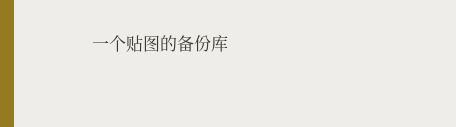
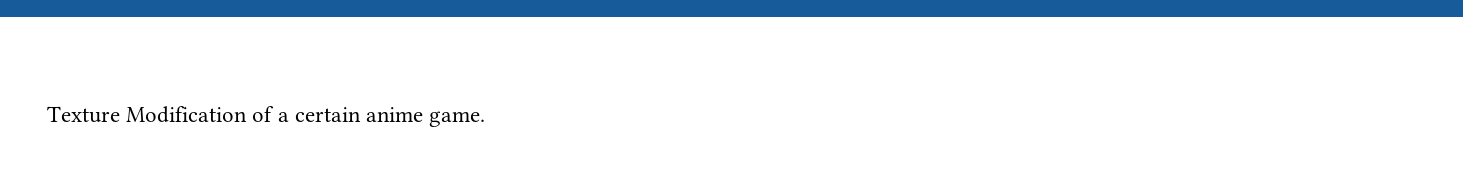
[92,35,228,52] 一个贴图的备份库 -> [47,106,486,127] Texture Modification of a certain anime game.

